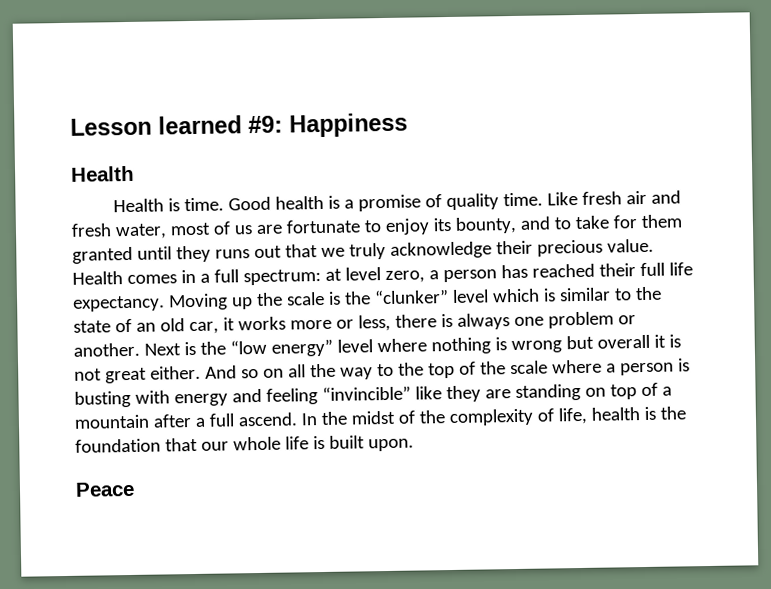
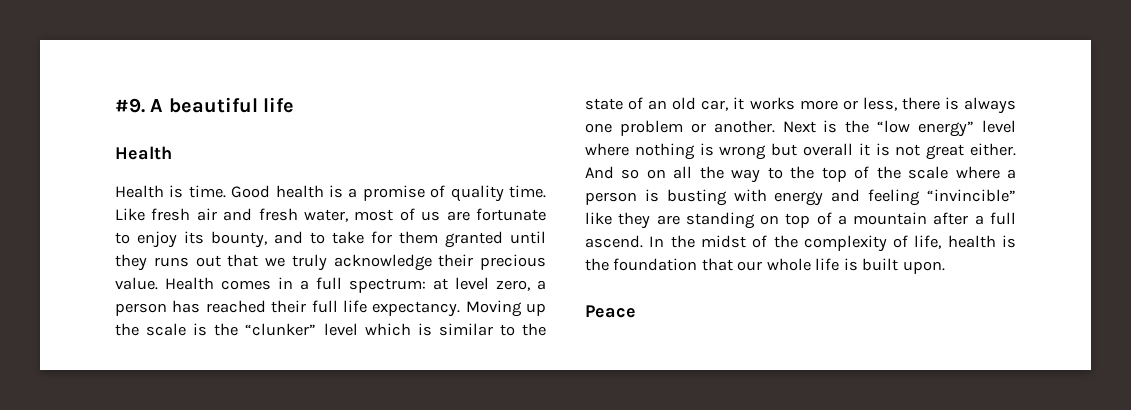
[70,112,408,138] Lesson learned #9: Happiness -> [115,97,295,113] #9. A beautiful life

